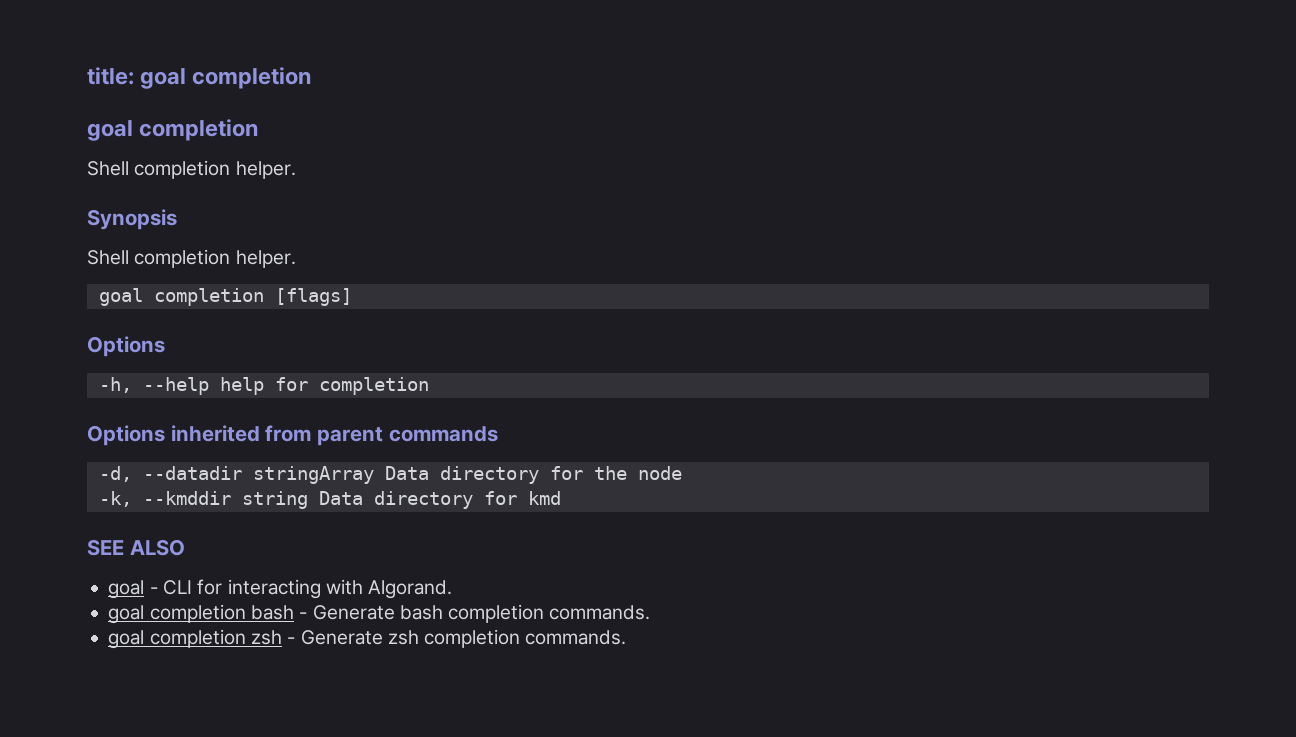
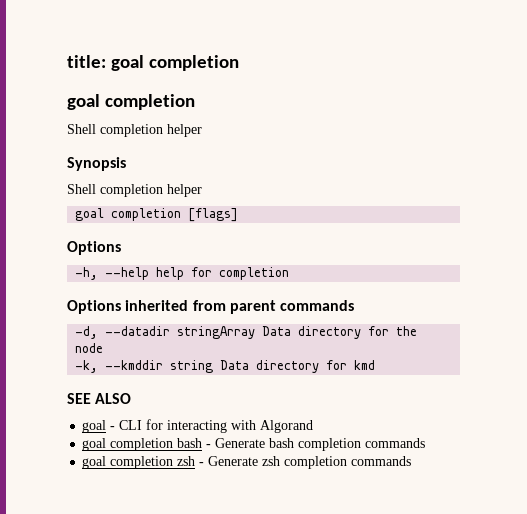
[235,161,296,179] helper. -> [167,124,202,137] helper
[235,250,296,268] helper. -> [167,184,202,197] helper
[368,580,453,599] Algorand. -> [260,420,314,433] Algorand
[549,605,651,620] commands. -> [365,438,426,448] commands
[525,630,627,645] commands. -> [351,456,412,466] commands

